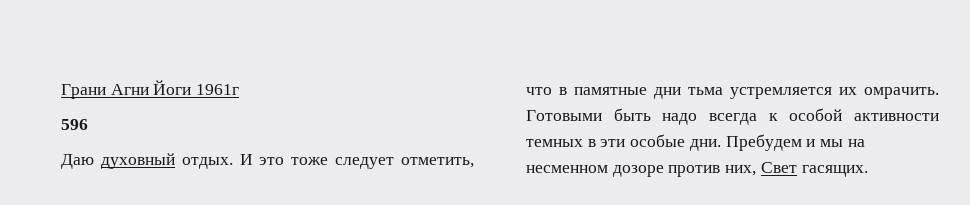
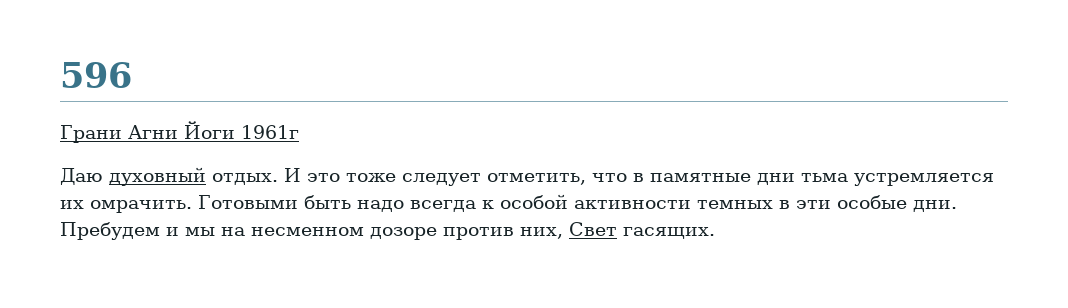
(61, 91) none -> [60,62,132,88] 596 //
[61,119,88,130] // 596 -> (299, 132) none

